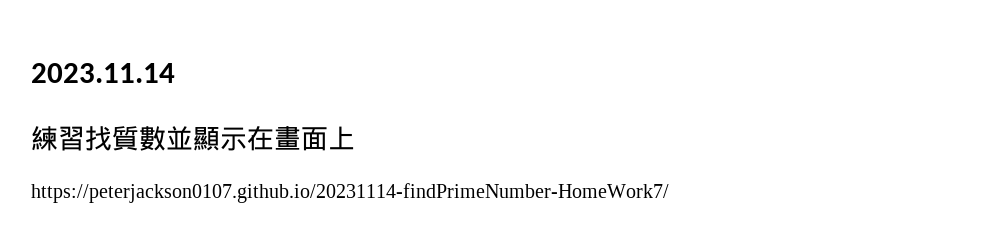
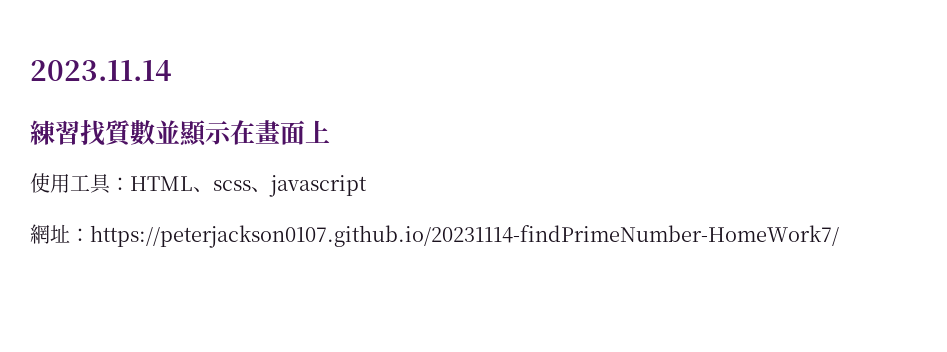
(355, 138) none -> [30,173,367,197] [30,224,90,244] 使用工具：HTML、scss、javascript // 網址：

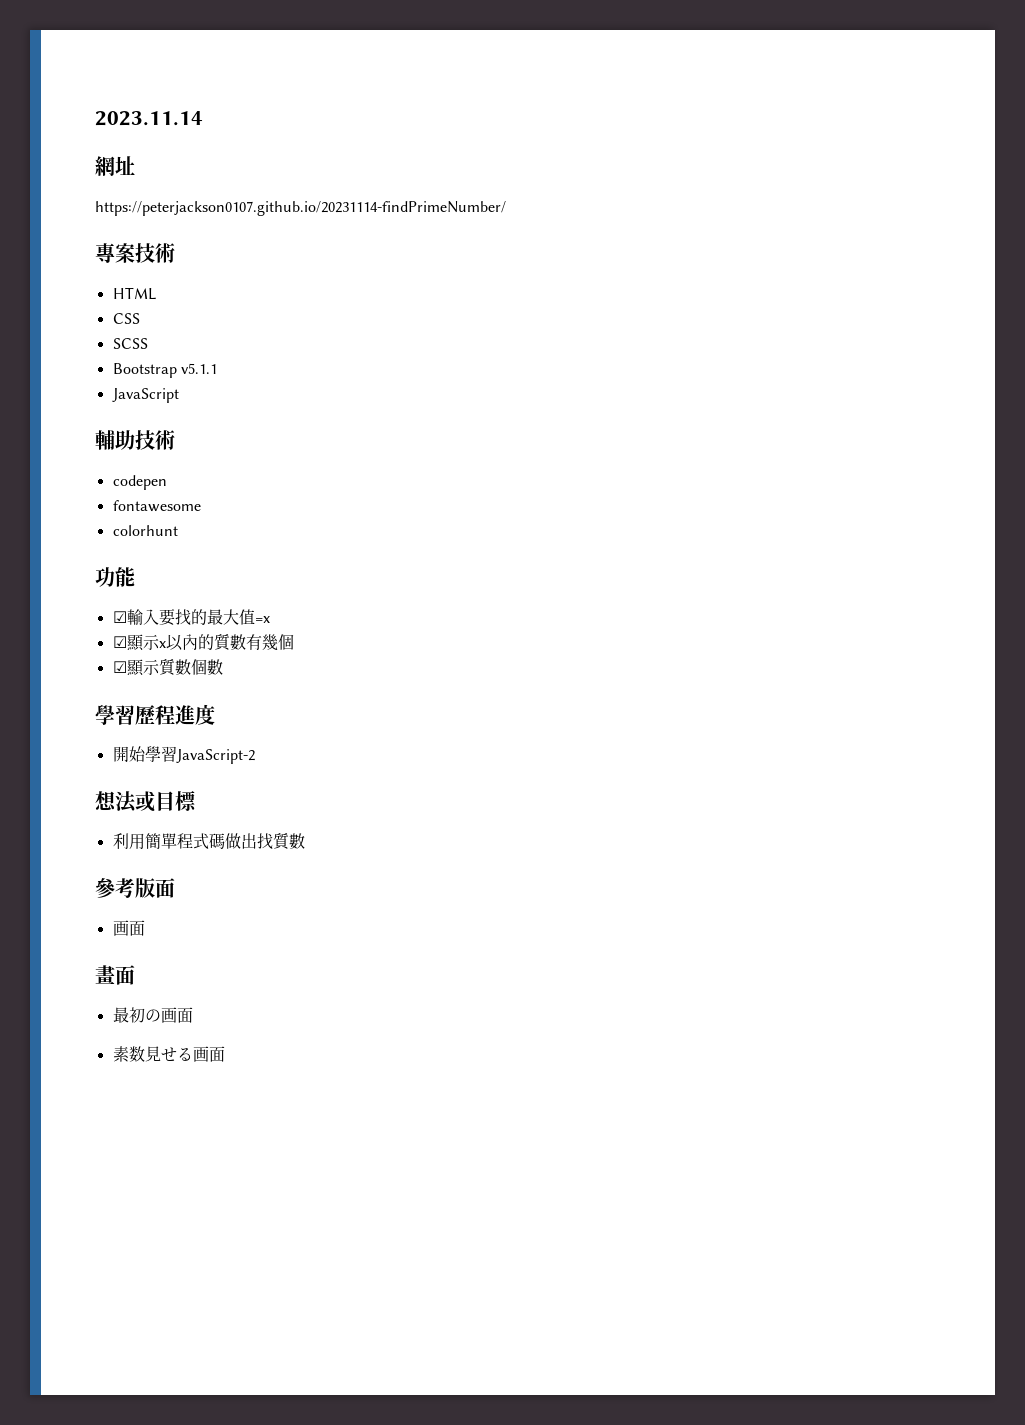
[30,120,330,147] [30,173,367,197] [30,224,839,248] 練習找質數並顯示在畫面上 // 使用工具：HTML、scss、javascript // 網址：https://peterjackson0107.github.io/20231114-findPrimeNumber-HomeWork7/ -> [95,156,135,176] [95,201,506,216] [95,243,175,263] [112,287,156,300] [112,313,140,324] [112,338,148,349] [112,363,217,378] [111,388,179,403] [95,430,175,450] [112,475,167,490] [112,500,201,512] [112,525,178,536] [95,567,135,587] [112,609,270,626] [112,634,294,651] [112,659,223,676] [94,704,215,725] [112,746,255,764] [95,791,197,813] [112,833,305,850] [95,878,175,898] [112,920,145,936] [95,965,135,985] [112,1007,193,1023] [112,1046,225,1062] 網址 // https://peterjackson0107.github.io/20231114-findPrimeNumber/ // 專案技術 // HTML // CSS // SCSS // Bootstrap v5.1.1 // JavaScript // 輔助技術 // codepen // fontawesome // colorhunt // 功能 // ☑輸入要找的最大值=x // ☑顯示x以內的質數有幾個 // ☑顯示質數個數 // 學習歷程進度 // 開始學習JavaScript-2 // 想法或目標 // 利用簡單程式碼做出找質數 // 參考版面 // 画面 // 畫面 // 最初の画面 // 素数見せる画面

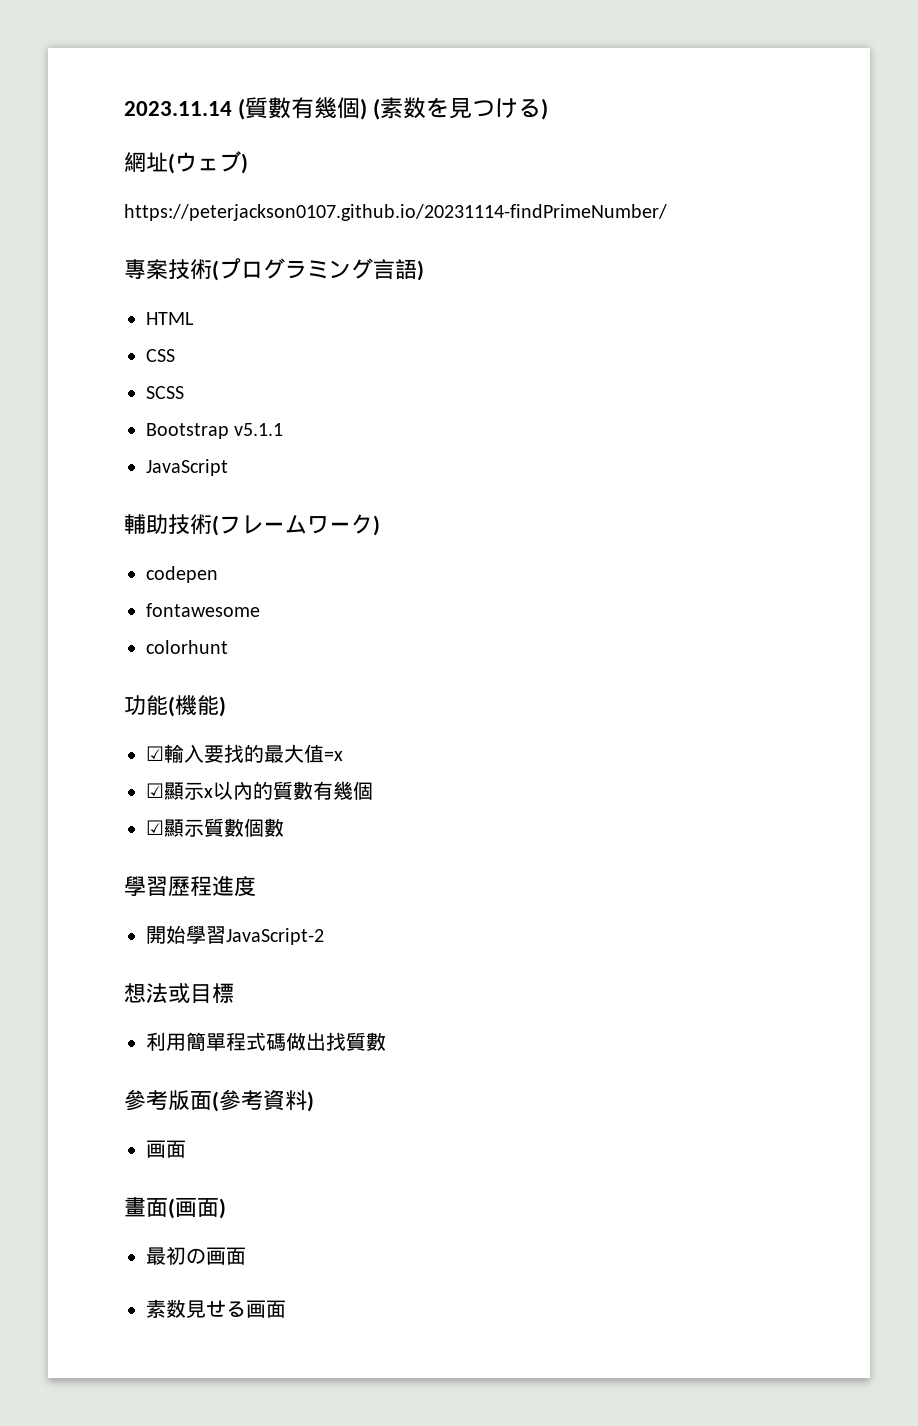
[95,156,135,176] [95,201,506,216] [95,243,175,263] // 網址 // https://peterjackson0107.github.io/20231114-findPrimeNumber/ // 專案技術 -> [238,97,549,120] [124,151,248,174] [124,204,667,221] [124,258,424,281] (質數有幾個) (素数を見つける) // 網址(ウェブ) // https://peterjackson0107.github.io/20231114-findPrimeNumber/ // 專案技術(プログラミング言語)
(175, 440) none -> [212,514,380,536] (フレームワーク)
(135, 577) none -> [168,695,226,717] (機能)
(175, 888) none -> [212,1089,314,1112] (參考資料)
(135, 975) none -> [168,1197,226,1219] (画面)

